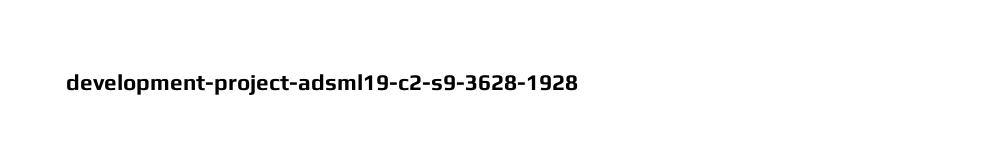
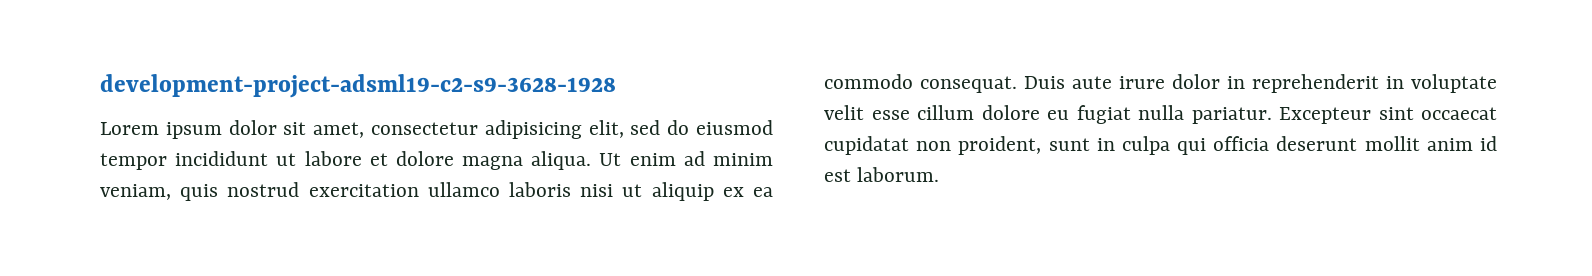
(578, 84) none -> [100,120,773,139] [100,151,773,170] [100,182,774,201] [824,74,1497,93] [824,105,1497,124] [824,136,1497,155] [824,167,940,182] // Lorem ipsum dolor sit amet, consectetur adipisicing elit, sed do eiusmod tempor incididunt ut labore et dolore magna aliqua. Ut enim ad minim veniam, quis nostrud exercitation ullamco laboris nisi ut aliquip ex ea commodo consequat. Duis aute irure dolor in reprehenderit in voluptate velit esse cillum dolore eu fugiat nulla pariatur. Excepteur sint occaecat cupidatat non proident, sunt in culpa qui officia deserunt mollit anim id est laborum.

